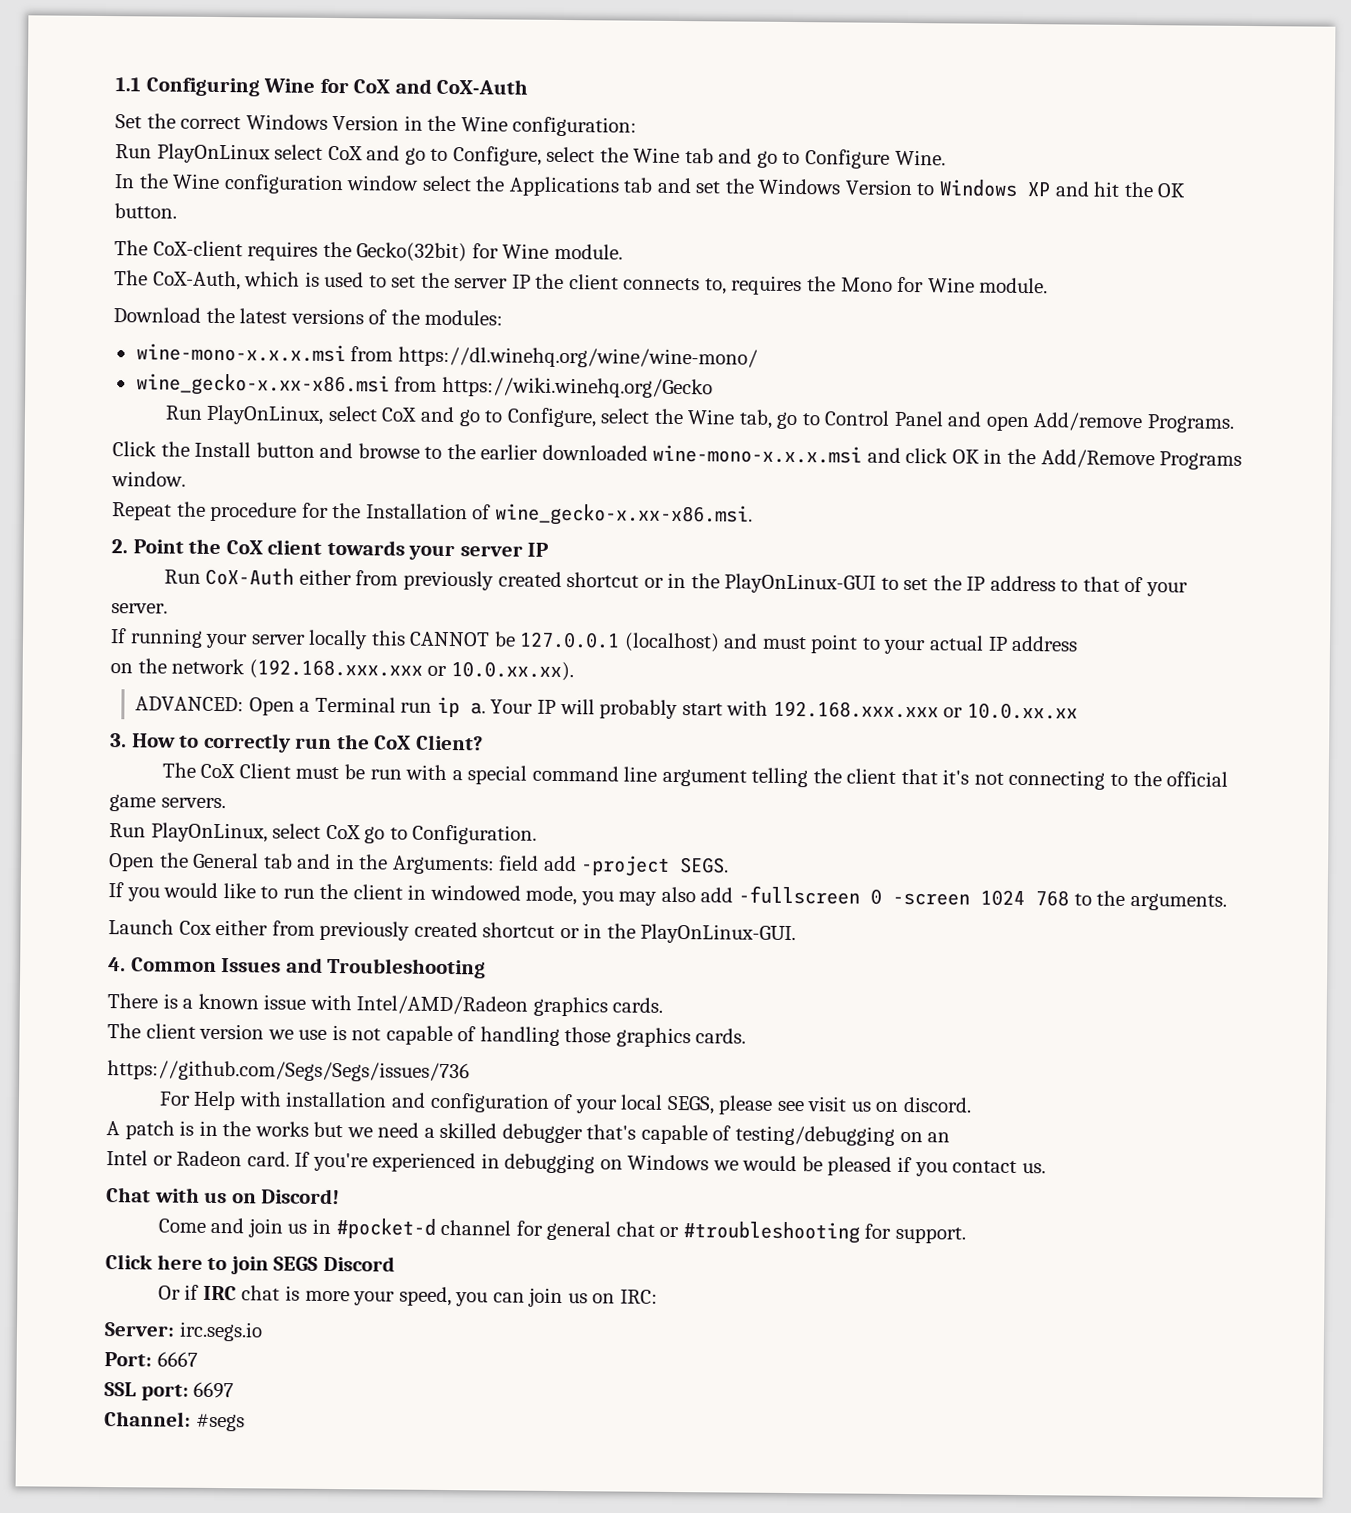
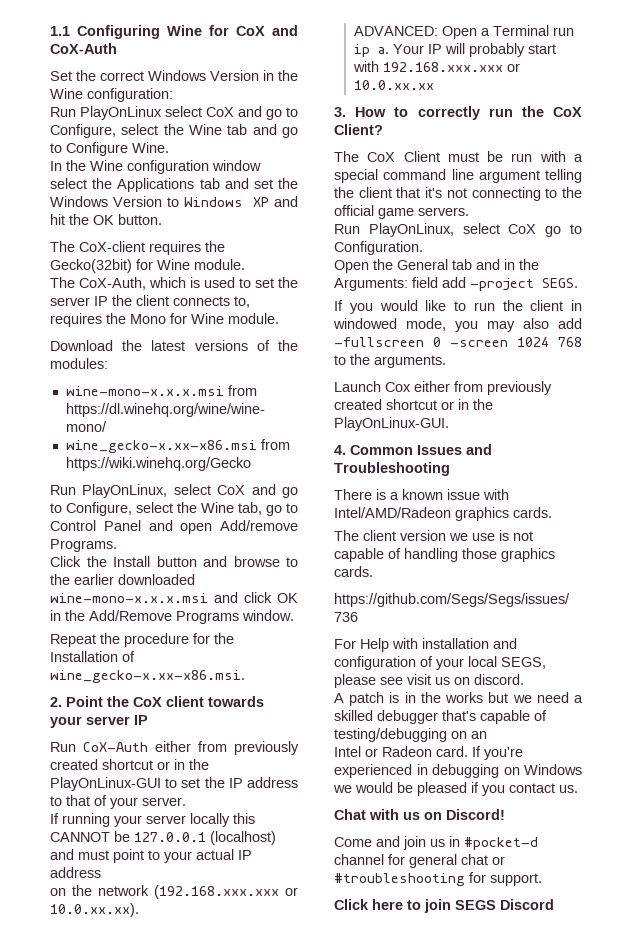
[157,1284,658,1308] [104,1321,263,1342] [104,1351,198,1367] [104,1381,235,1401] [104,1411,245,1432] // Or if IRC chat is more your speed, you can join us on IRC: // Server: irc.segs.io // Port: 6667 // SSL port: 6697 // Channel: #segs -> (554, 904) none

